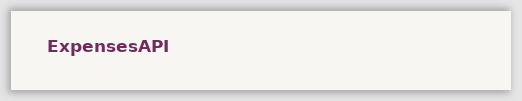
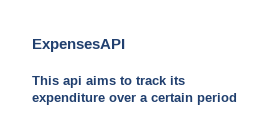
(169, 48) none -> [32,76,185,88] [32,93,237,105] // This api aims to track its expenditure over a certain period

